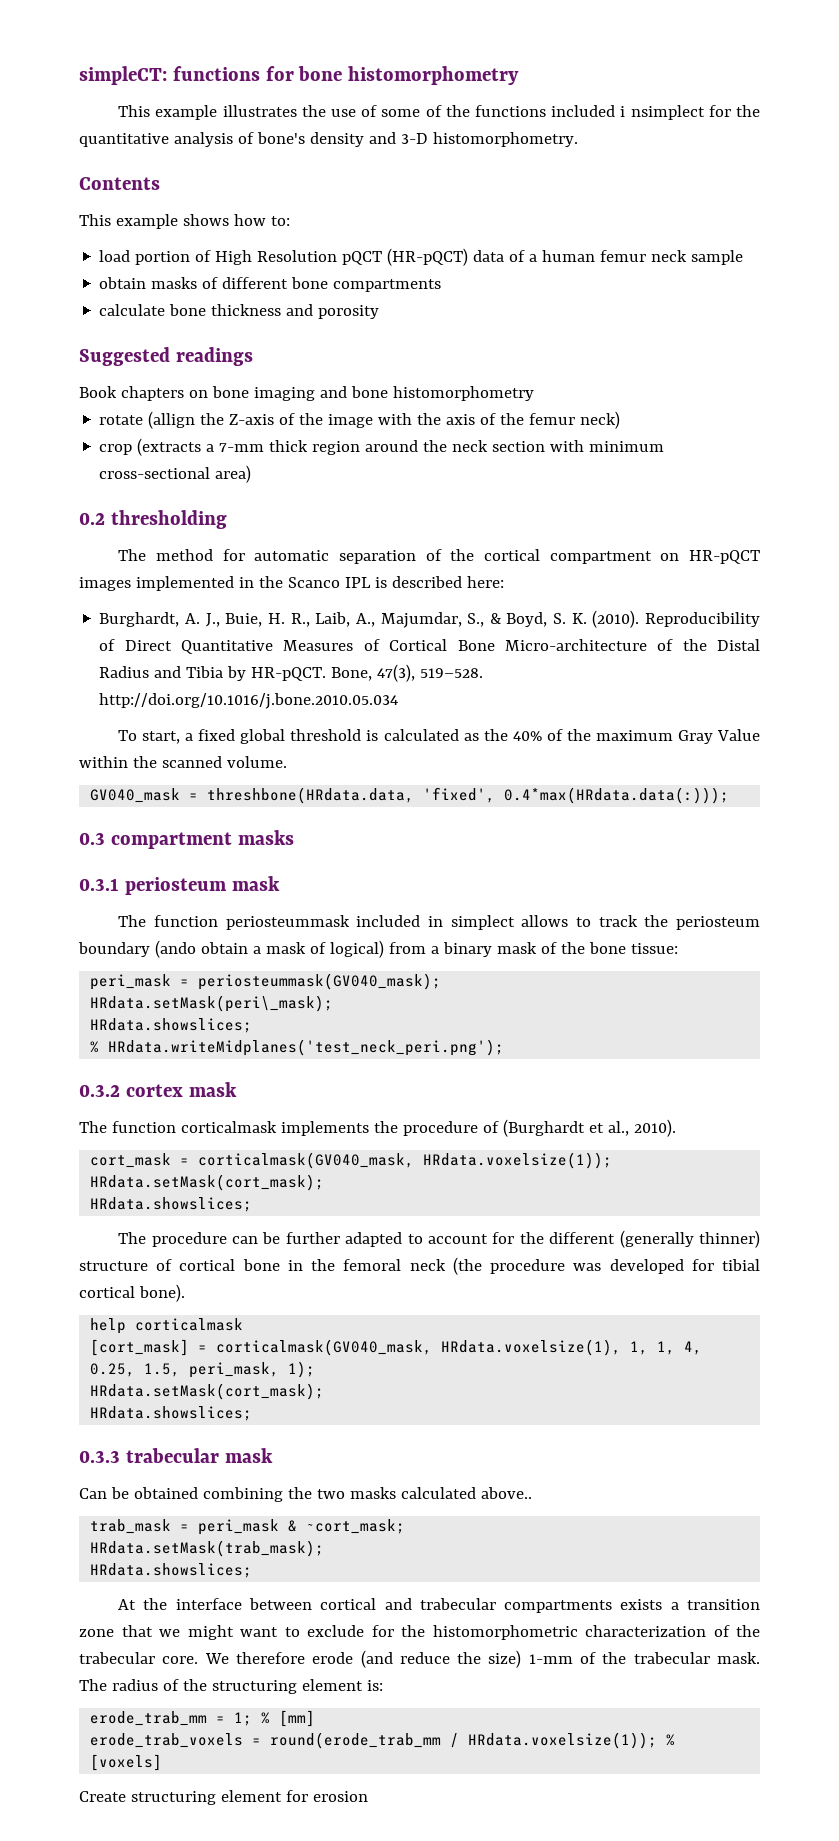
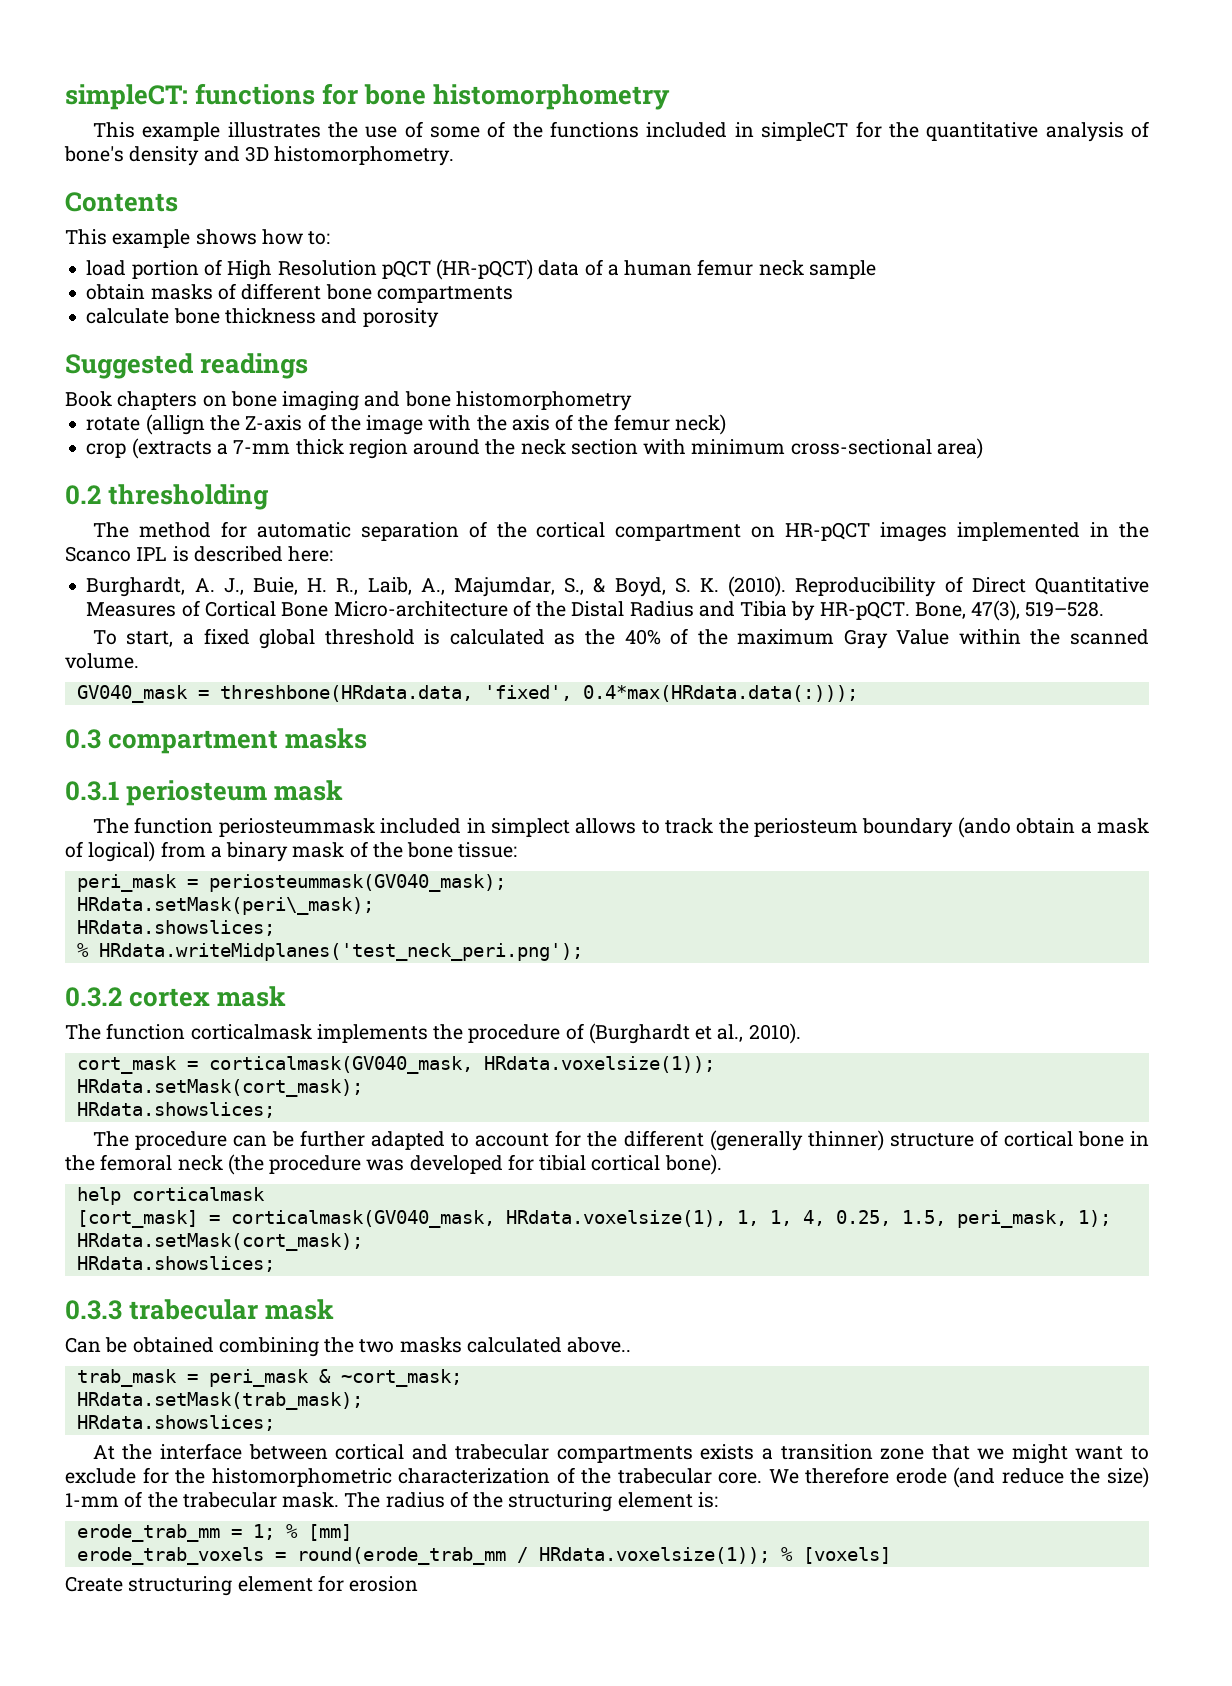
[620,105,705,120] i nsimplect -> [734,122,849,141] in simpleCT
[400,133,428,144] 3-D -> [244,146,269,162] 3D
[99,693,399,709] http://doi.org/10.1016/j.bone.2010.05.034 -> (1105, 609) none

